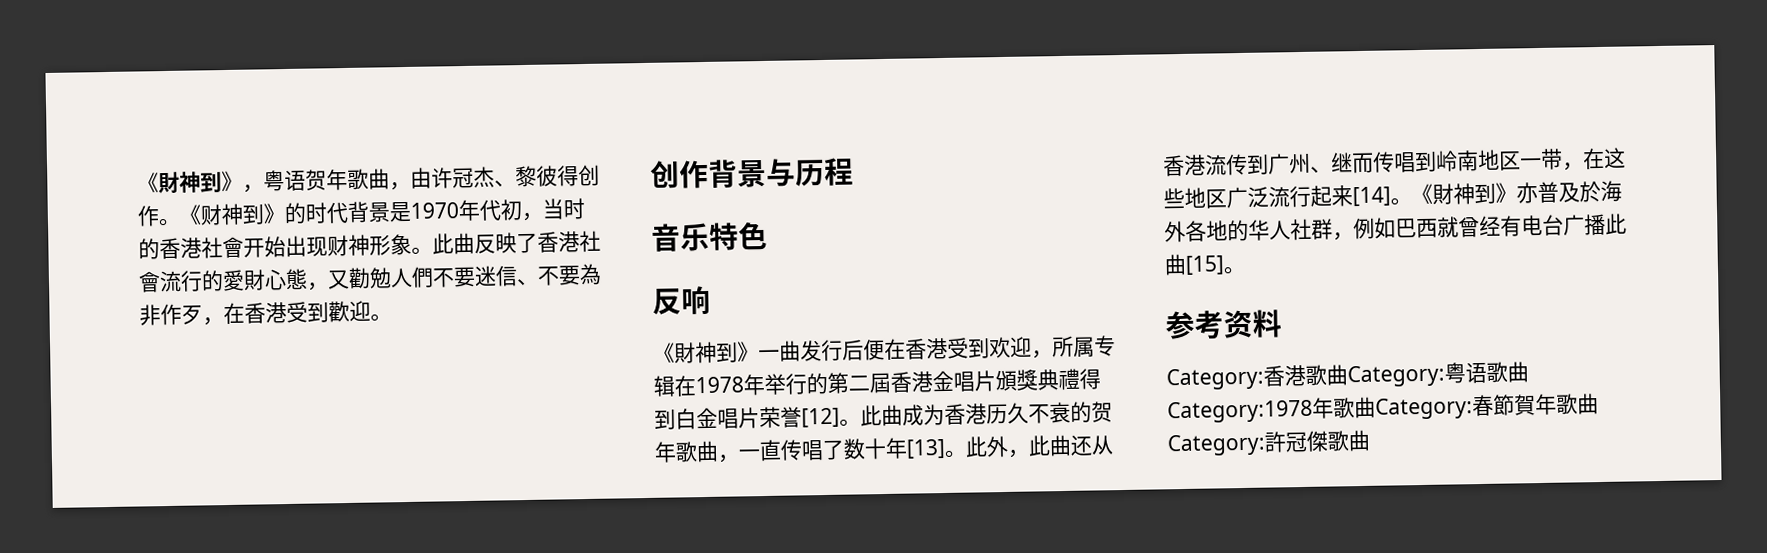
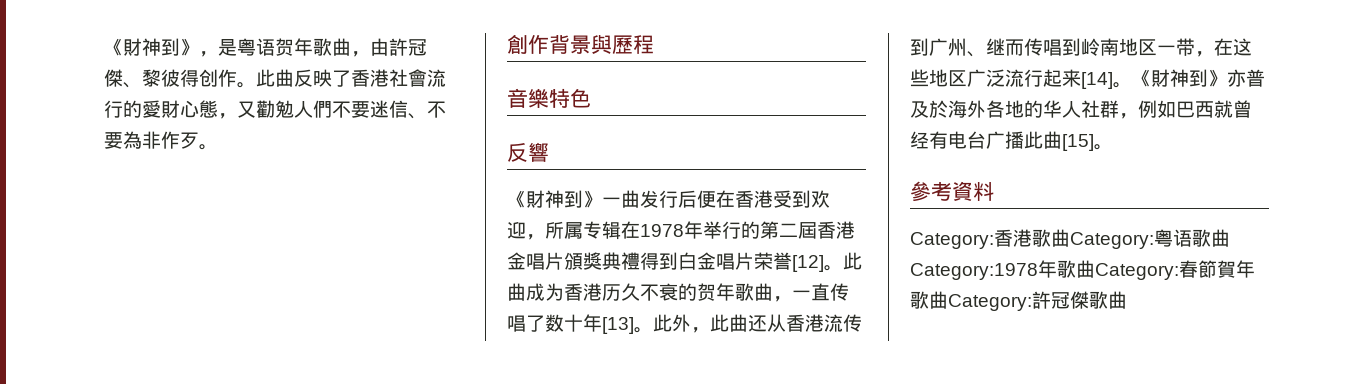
(264, 188) none -> [218,39,237,56] 是
[431,166,495,189] 许冠杰 -> [389,38,427,56] [104,69,123,87] 許冠傑
[179,197,585,226] [138,233,433,260] 《财神到》的时代背景是1970年代初，当时的香港社會开始出现财神形象。 -> (256, 85) none
[202,300,392,326] [650,158,825,189] ，在香港受到歡迎。 // 创作背景与历 -> [199,144,218,150] [507,34,633,54] 。 // 創作背景與歷
[680,222,710,252] 乐 -> [528,88,549,108] 樂
[681,285,711,316] 响 -> [528,142,549,162] 響
[1165,309,1254,340] 参考资 -> [910,181,973,202] 參考資

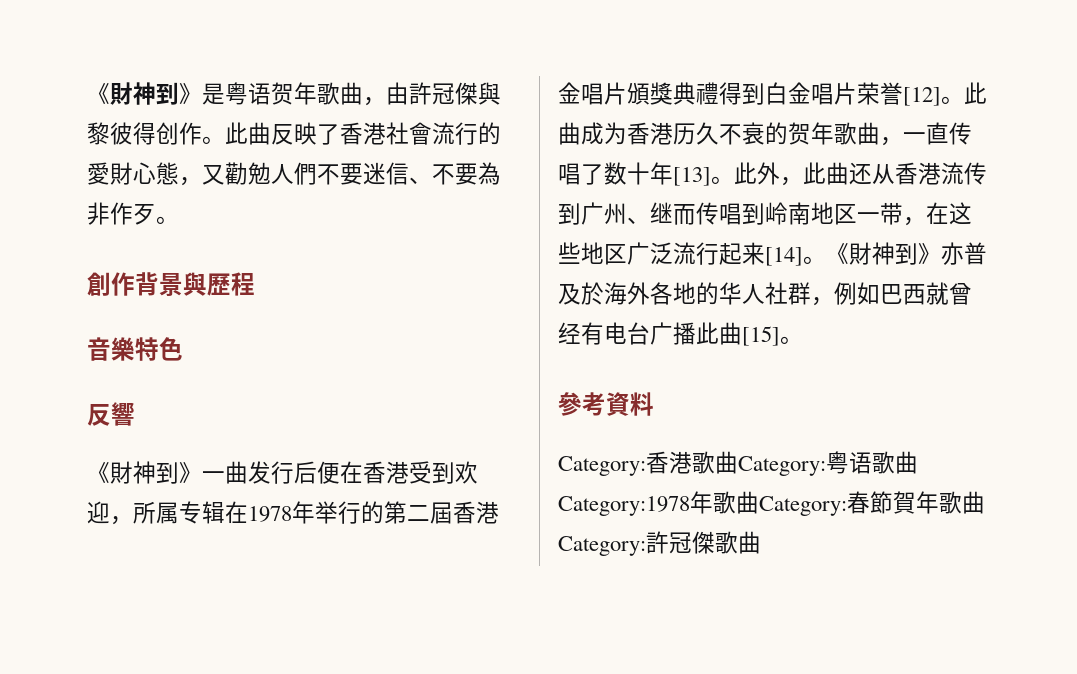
[104,38,218,57] 《財神到》， -> [87,82,202,105] 《財神到》
[123,82,142,88] 、 -> [478,82,501,105] 與

